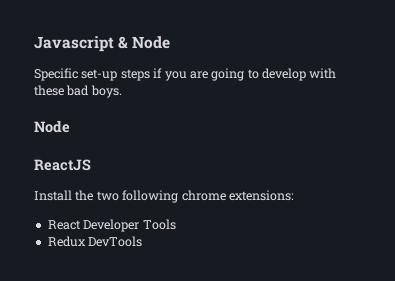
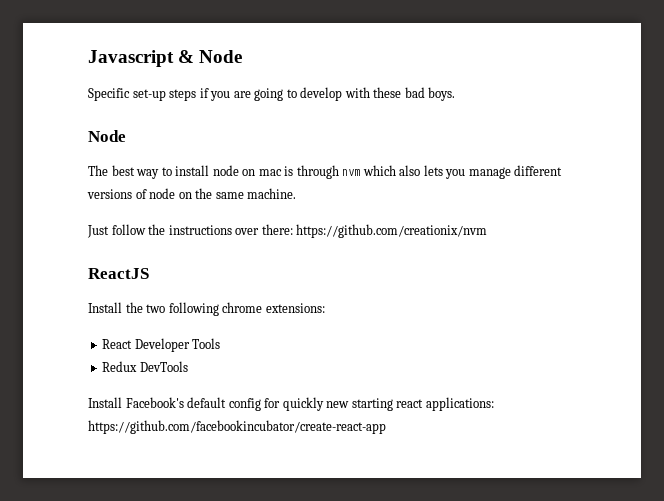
(70, 126) none -> [88,165,563,179] [87,188,297,199] [87,224,488,238] // The best way to install node on mac is through nvm which also lets you manage different versions of node on the same machine. // Just follow the instructions over there: https://github.com/creationix/nvm
(143, 241) none -> [88,397,494,411] [88,420,386,434] // Install Facebook's default config for quickly new starting react applications: https://github.com/facebookincubator/create-react-app

